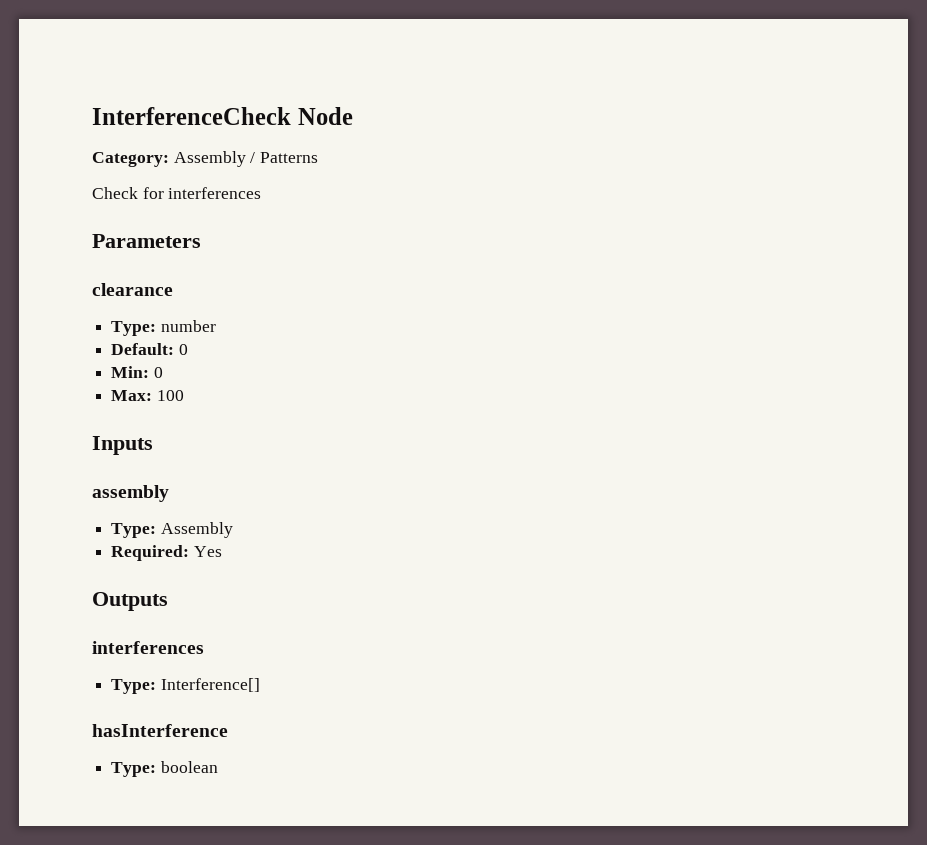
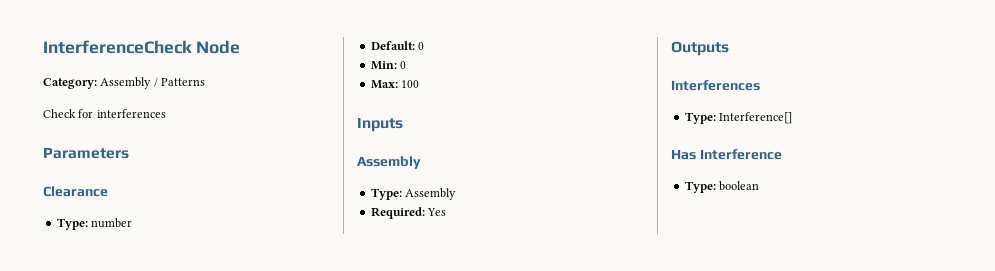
[92,283,173,296] clearance -> [43,186,108,197] Clearance
[92,485,169,502] assembly -> [357,156,421,169] Assembly
[92,641,204,654] interferences -> [671,80,760,91] Interferences
[92,724,228,737] hasInterference -> [671,149,782,160] Has Interference

